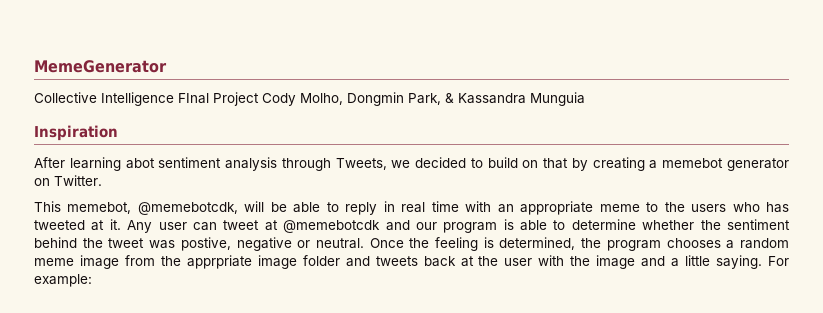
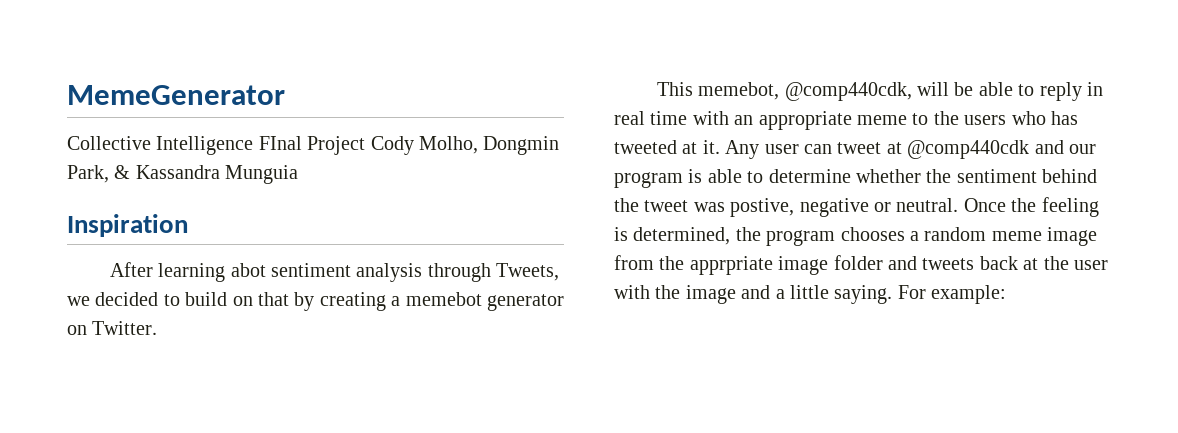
[137,202,238,215] @memebotcdk, -> [784,82,912,101] @comp440cdk,
[283,220,381,233] @memebotcdk -> [907,140,1030,159] @comp440cdk

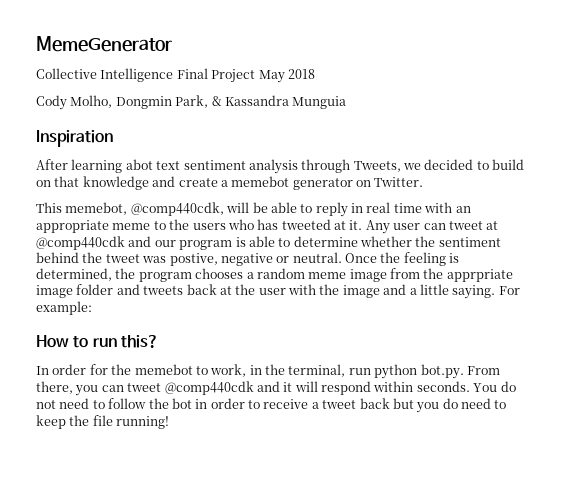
[258,136,366,155] FInal Project -> [176,68,315,83] Final Project May 2018 //
(266, 270) none -> [156,161,181,170] text
[294,292,386,311] by creating -> [82,176,218,190] knowledge and create
(1007, 294) none -> [36,335,159,348] [36,364,500,379] [36,381,516,396] [36,398,507,413] [36,415,170,429] // How to run this? // In order for the memebot to work, in the terminal, run python bot.py. From there, you can tweet @comp440cdk and it will respond within seconds. You do not need to follow the bot in order to receive a tweet back but you do need to keep the file running!

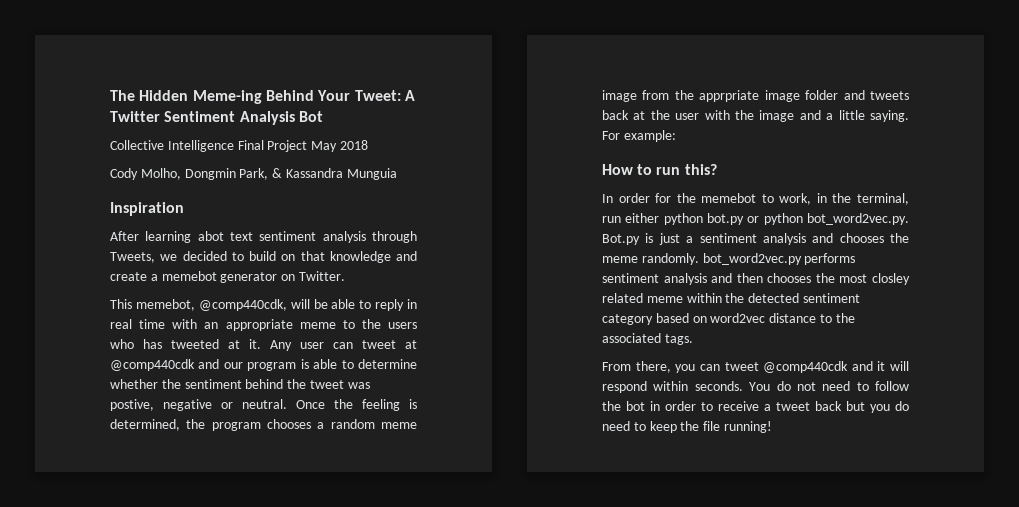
[36,36,172,52] MemeGenerator -> [110,90,415,104] [110,111,323,125] The Hidden Meme-ing Behind Your Tweet: A Twitter Sentiment Analysis Bot
[374,364,464,379] python bot.py. -> [625,213,909,225] [602,233,909,245] [602,253,856,265] [602,273,910,285] [602,293,860,303] [602,313,855,325] [602,333,693,345] either python bot.py or python bot_word2vec.py. Bot.py is just a sentiment analysis and chooses the meme randomly. bot_word2vec.py performs sentiment analysis and then chooses the most closley related meme within the detected sentiment category based on word2vec distance to the associated tags. //

